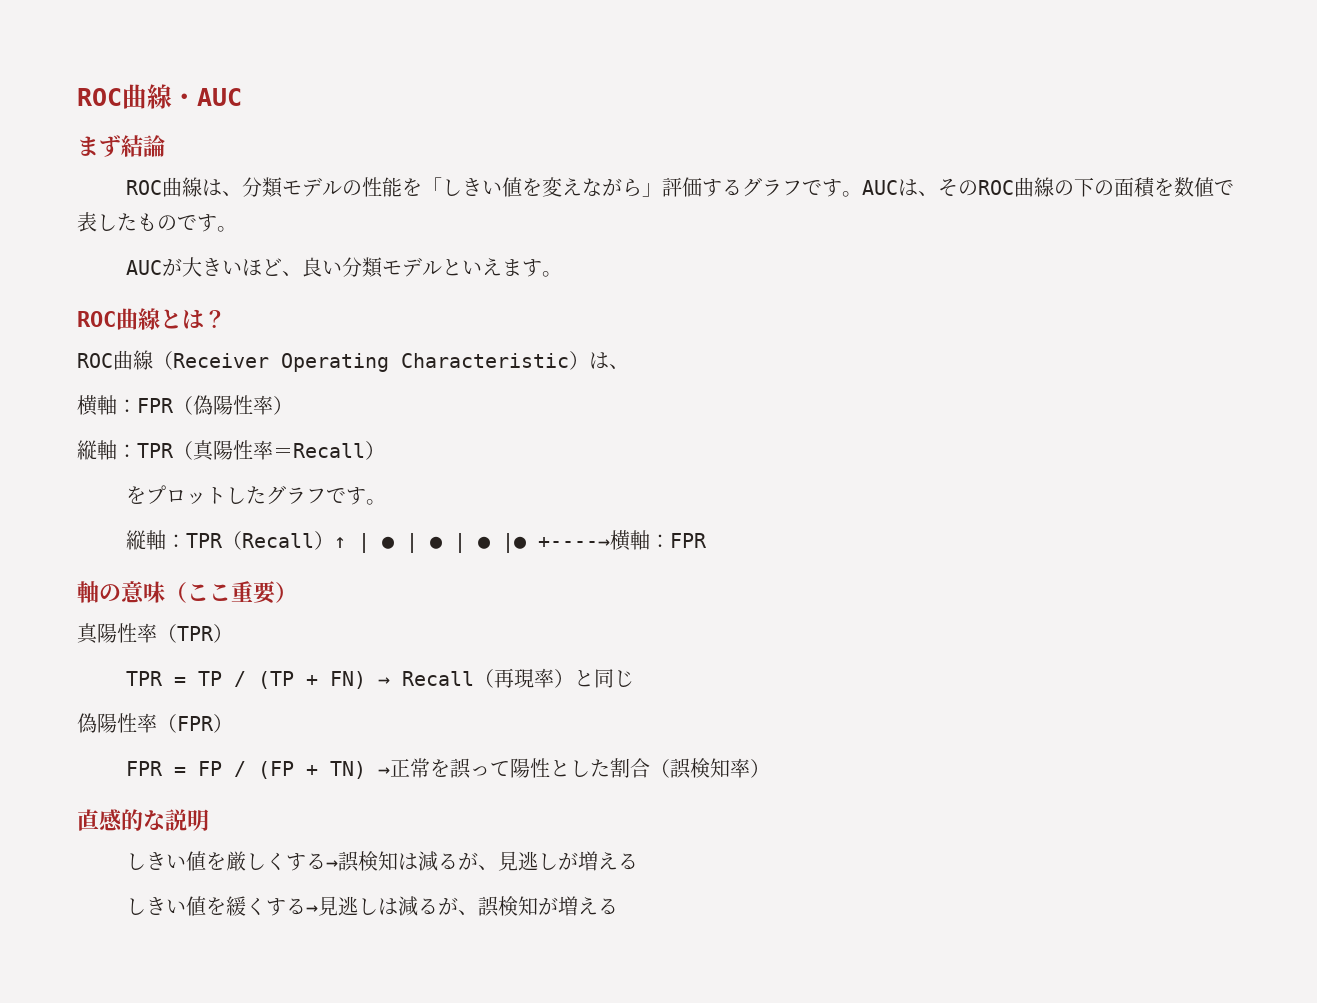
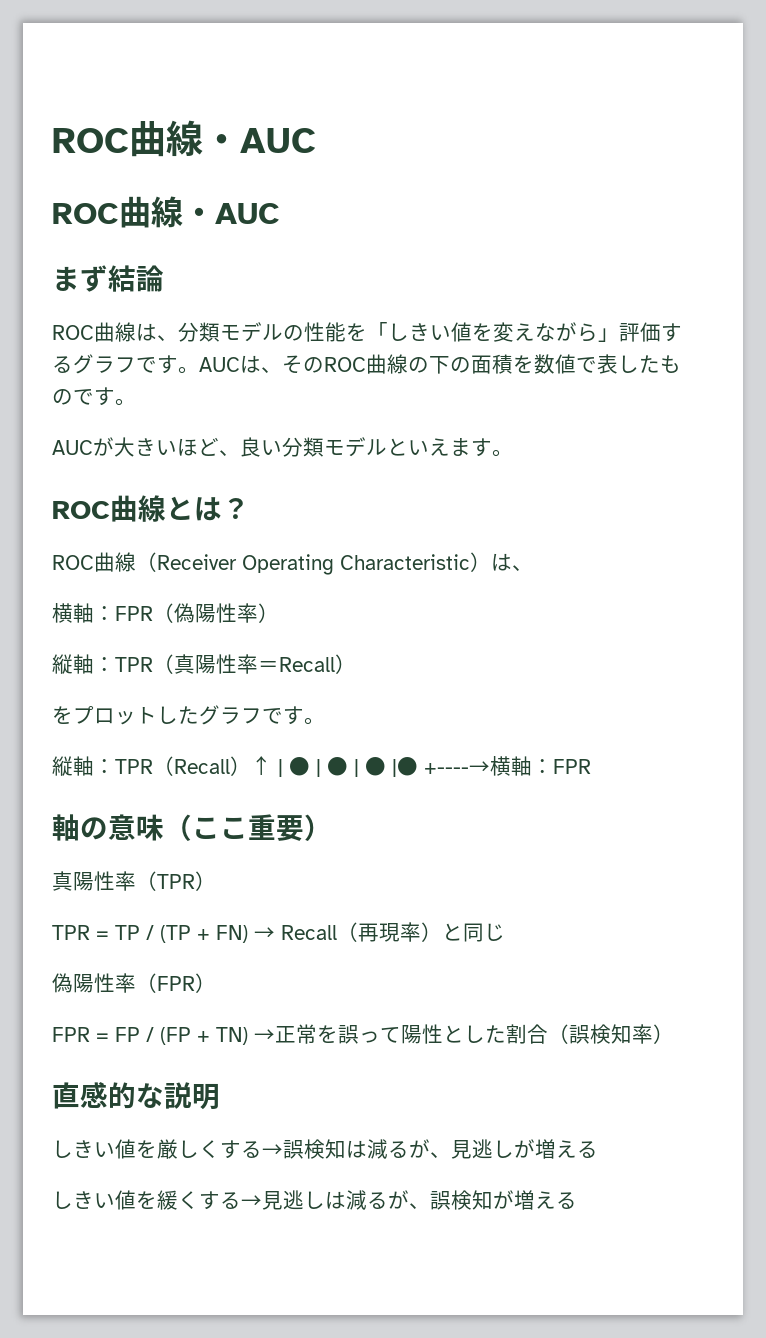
[77,84,242,109] ROC曲線・AUC -> [52,120,316,157] [52,196,280,228] ROC曲線・AUC // ROC曲線・AUC

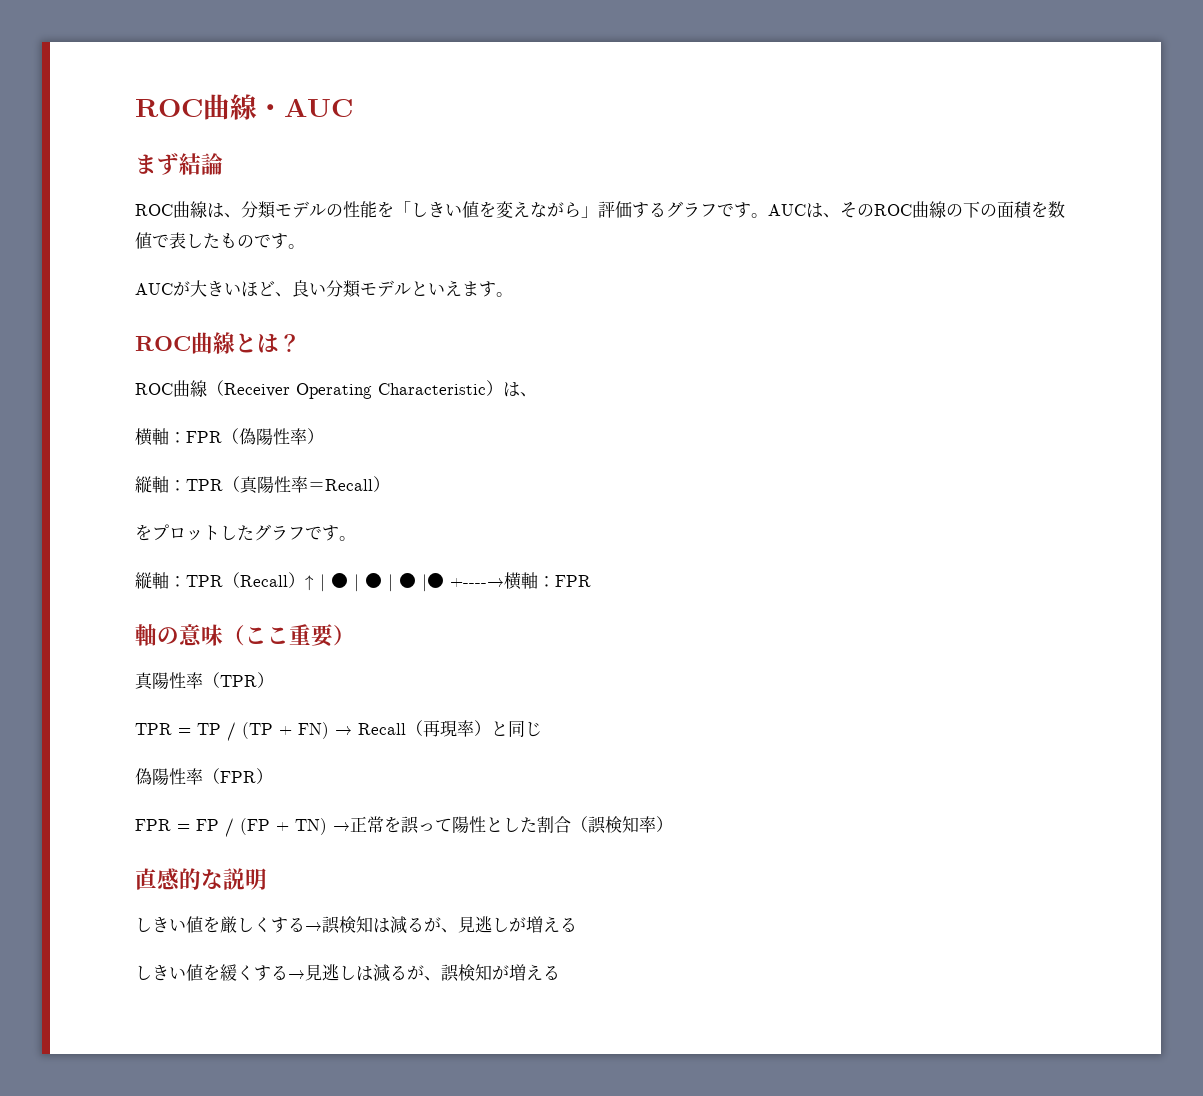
[52,120,316,157] [52,196,280,228] ROC曲線・AUC // ROC曲線・AUC -> [135,94,353,120] ROC曲線・AUC

